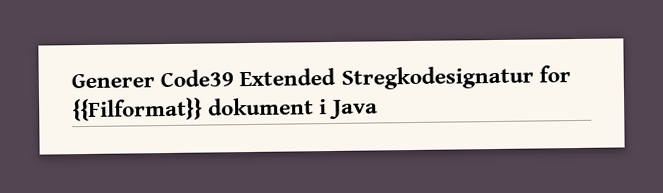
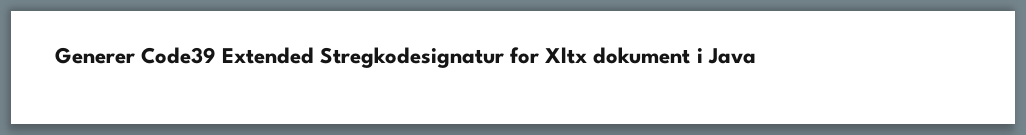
[72,97,203,122] {{Filformat}} -> [545,47,588,64] Xltx

